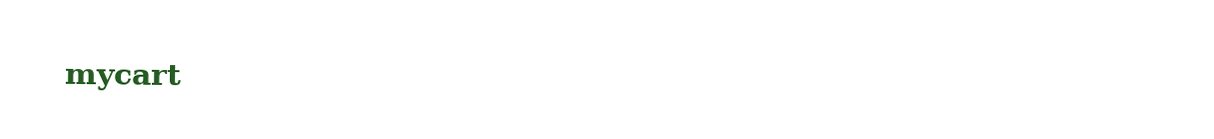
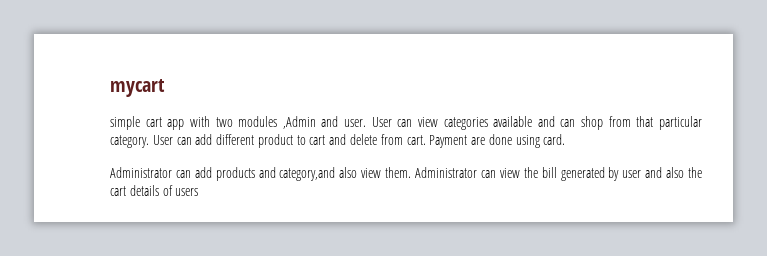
(182, 77) none -> [110,116,703,130] [110,134,566,148] [110,167,703,181] [110,185,199,196] // simple cart app with two modules ,Admin and user. User can view categories available and can shop from that particular category. User can add different product to cart and delete from cart. Payment are done using card. // Administrator can add products and category,and also view them. Administrator can view the bill generated by user and also the cart details of users

